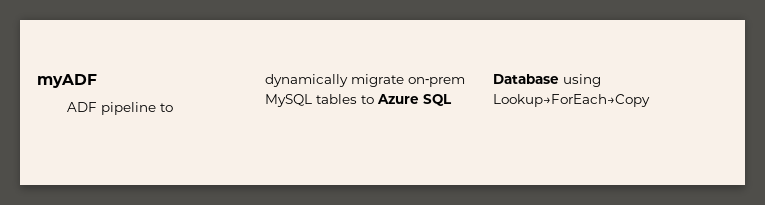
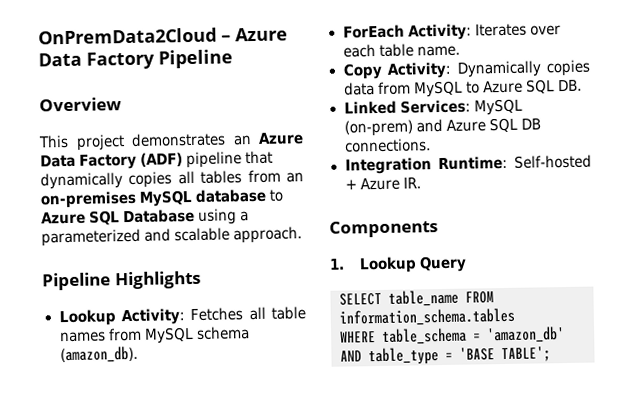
[37,74,97,88] [67,102,174,115] [265,74,465,87] [265,94,357,107] myADF // ADF pipeline to dynamically migrate on‑prem MySQL tables -> [38,27,288,45] [38,49,233,70] [39,97,122,112] [38,132,304,151] [40,150,274,170] [40,169,304,190] [40,188,267,209] OnPremData2Cloud – Azure Data Factory Pipeline // Overview // This project demonstrates an Azure Data Factory (ADF) pipeline that dynamically copies all tables from an on-premises MySQL database
[493,94,650,107] Lookup→ForEach→Copy -> [240,211,250,222] [41,226,303,247] [42,270,201,291] [58,306,306,327] [59,326,250,344] [59,345,138,364] [342,23,561,41] [342,43,460,58] [342,59,590,80] [343,79,582,98] [343,98,523,116] [343,117,541,137] [343,138,431,153] [344,154,592,175] [344,177,421,191] [329,220,438,238] [329,255,467,274] [339,289,494,307] [339,307,515,327] [340,326,565,345] [340,346,551,366] a parameterized and scalable approach. // Pipeline Highlights // Lookup Activity: Fetches all table names from MySQL schema (amazon_db). // ForEach Activity: Iterates over each table name. // Copy Activity: Dynamically copies data from MySQL to Azure SQL DB. // Linked Services: MySQL (on-prem) and Azure SQL DB connections. // Integration Runtime: Self-hosted + Azure IR. // Components // 1. Lookup Query // SELECT table_name FROM information_schema.tables // WHERE table_schema = 'amazon_db' AND table_type = 'BASE TABLE';

